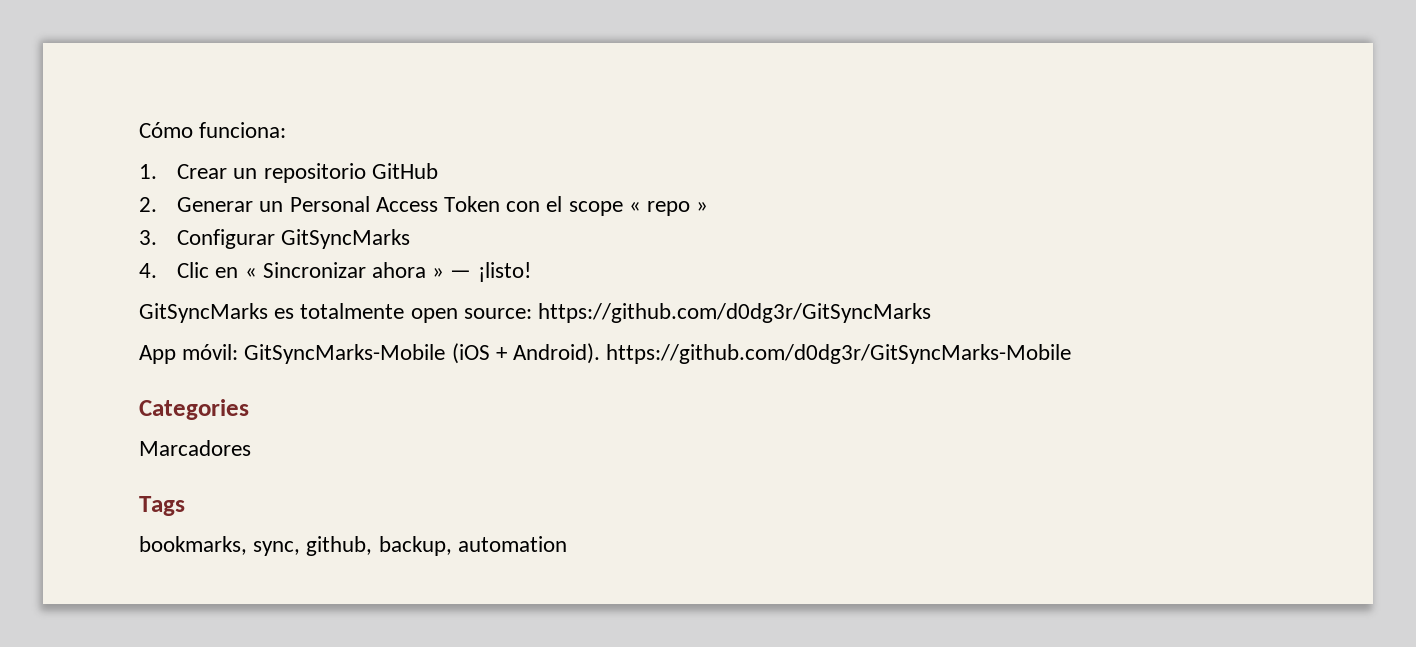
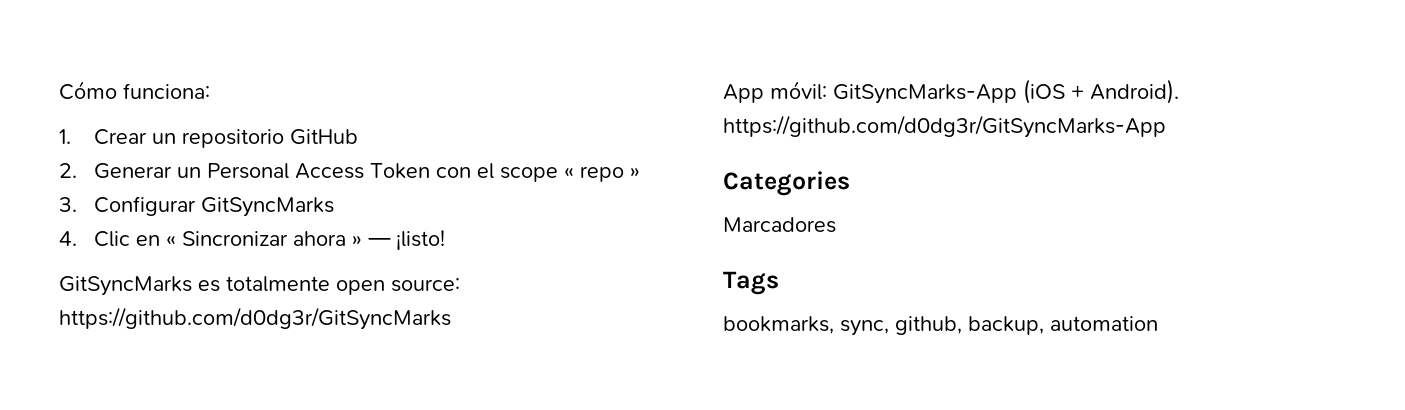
[244,344,446,364] GitSyncMarks-Mobile -> [833,84,1017,104] GitSyncMarks-App
[606,344,1072,364] https://github.com/d0dg3r/GitSyncMarks-Mobile -> [723,115,1166,138] https://github.com/d0dg3r/GitSyncMarks-App

